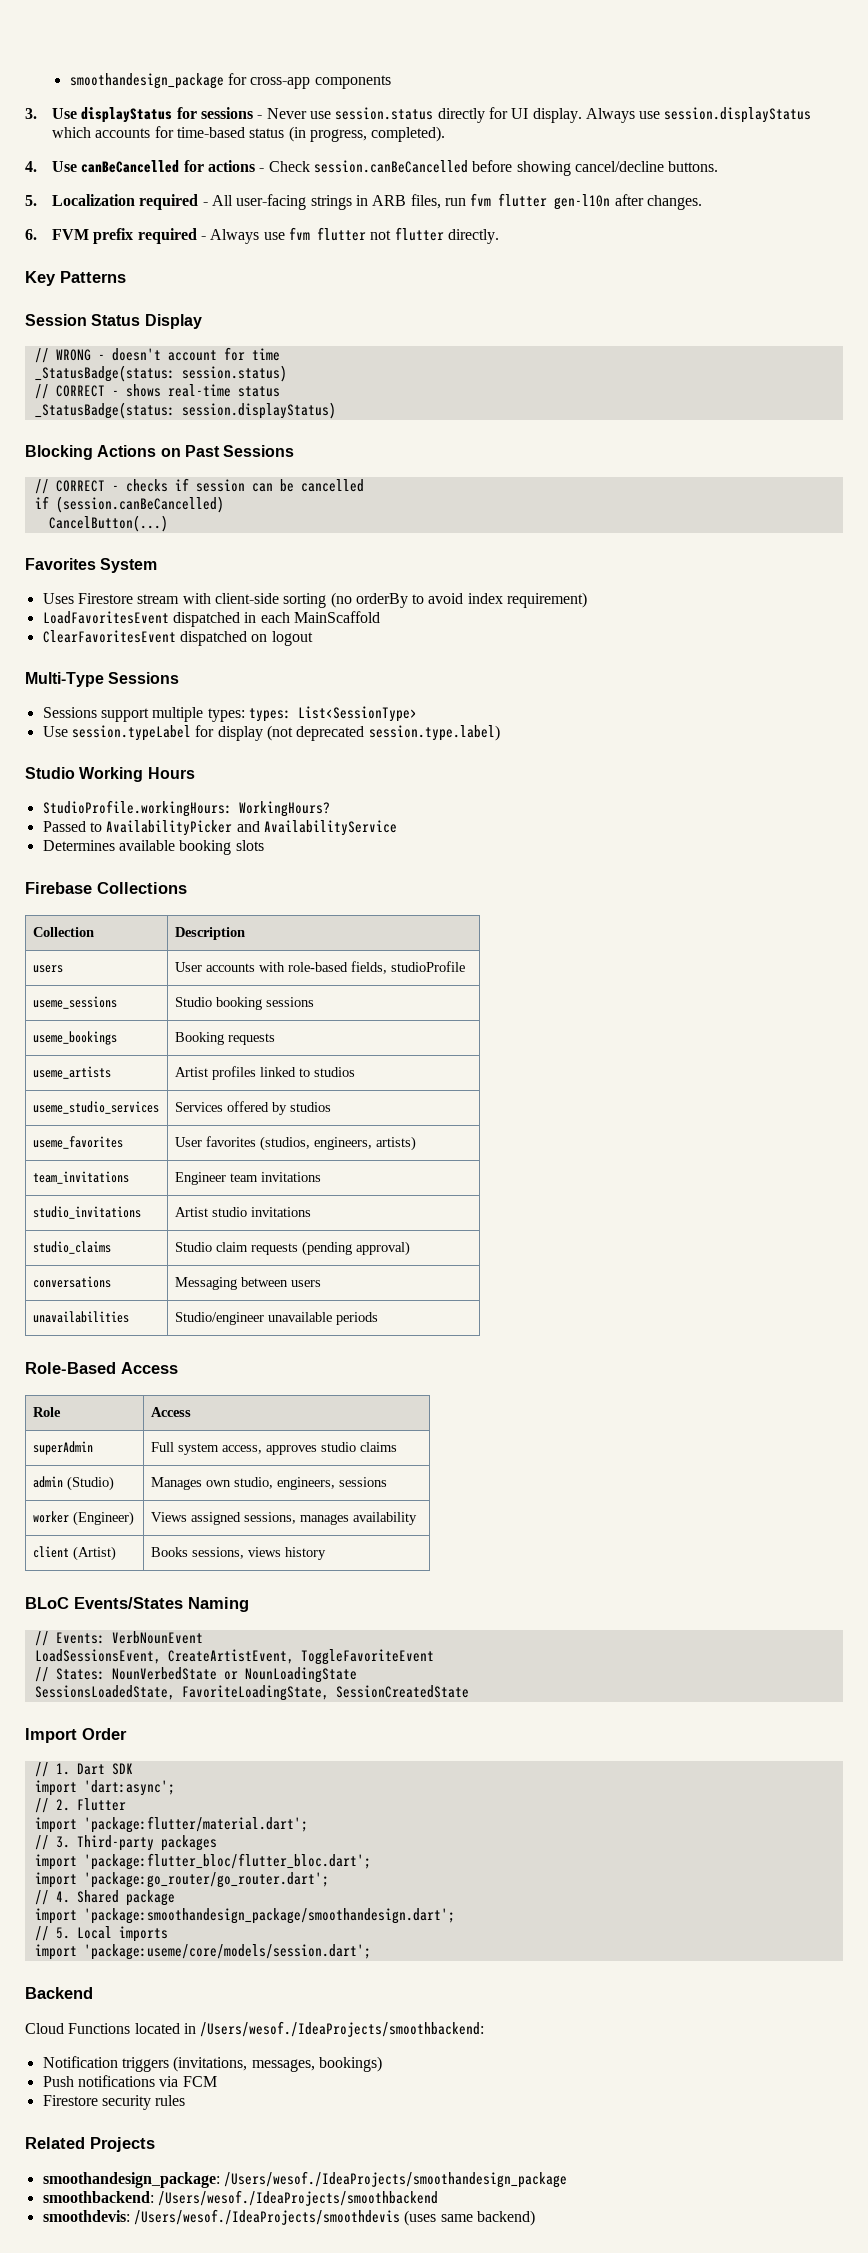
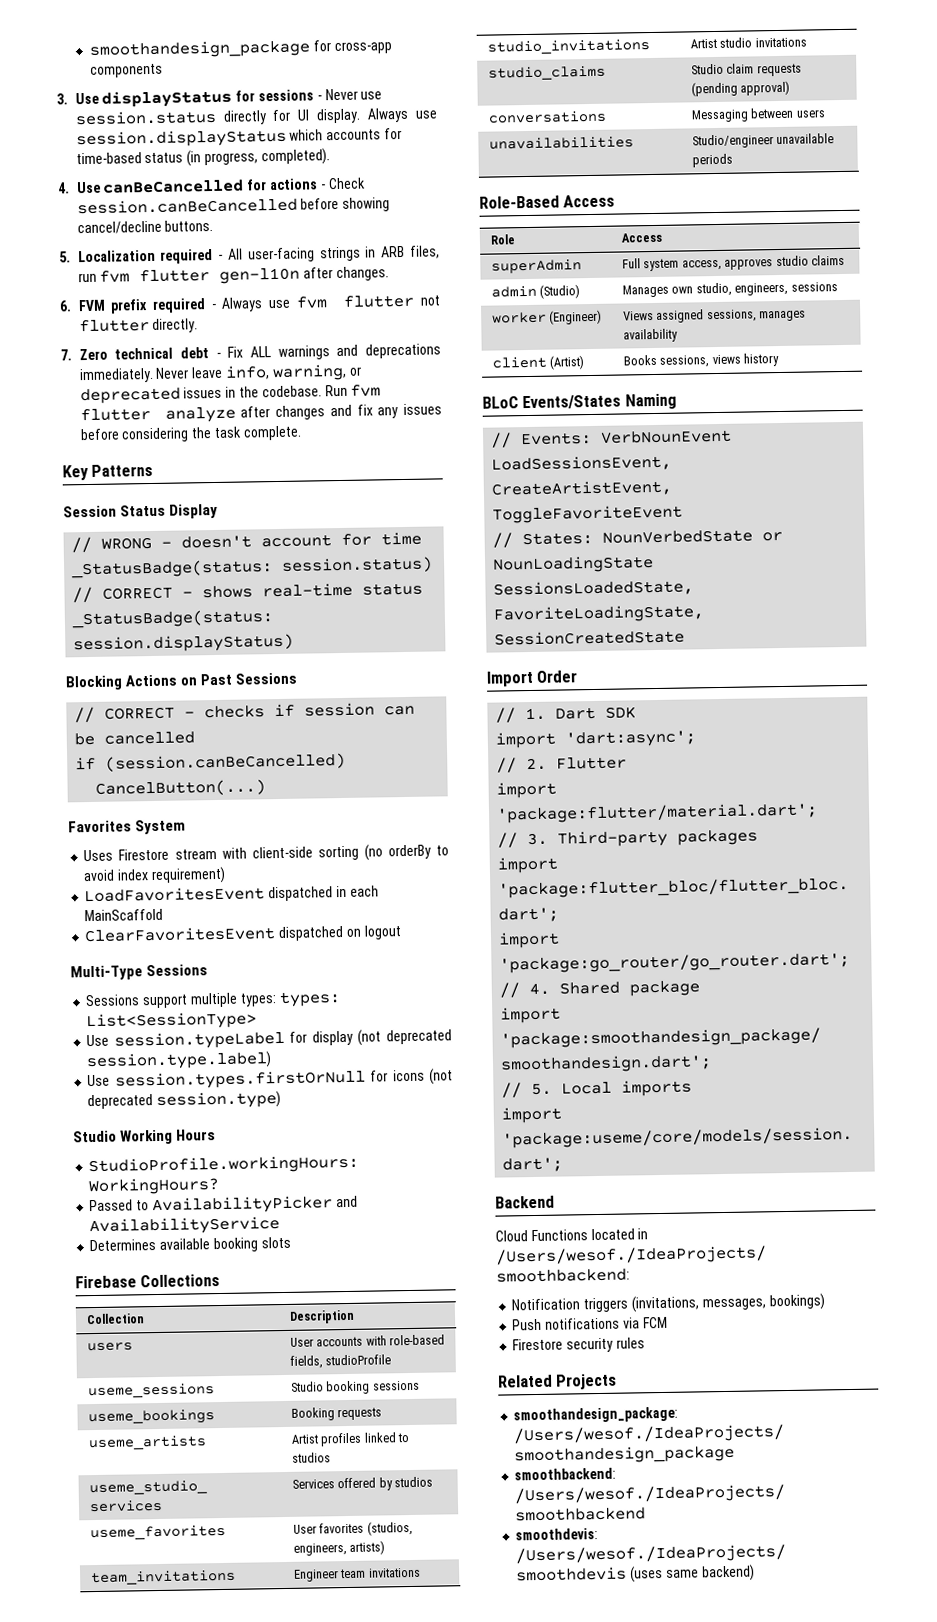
(499, 236) none -> [60,343,441,361] [78,363,362,384] [79,384,382,405] [79,403,442,423] [79,425,302,443] // 7. Zero technical debt - Fix ALL warnings and deprecations immediately. Never leave info, warning, or deprecated issues in the codebase. Run fvm flutter analyze after changes and fix any issues before considering the task complete.
(500, 733) none -> [87,1068,453,1090] [87,1091,282,1110] // Use session.types.firstOrNull for icons (not deprecated session.type)

